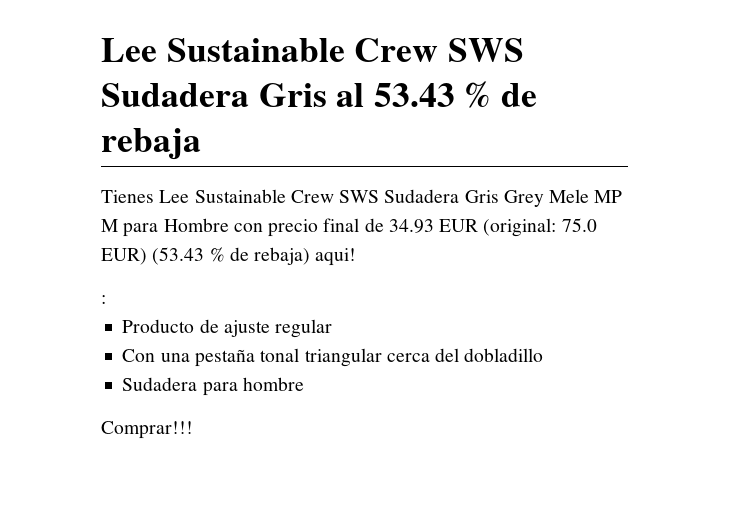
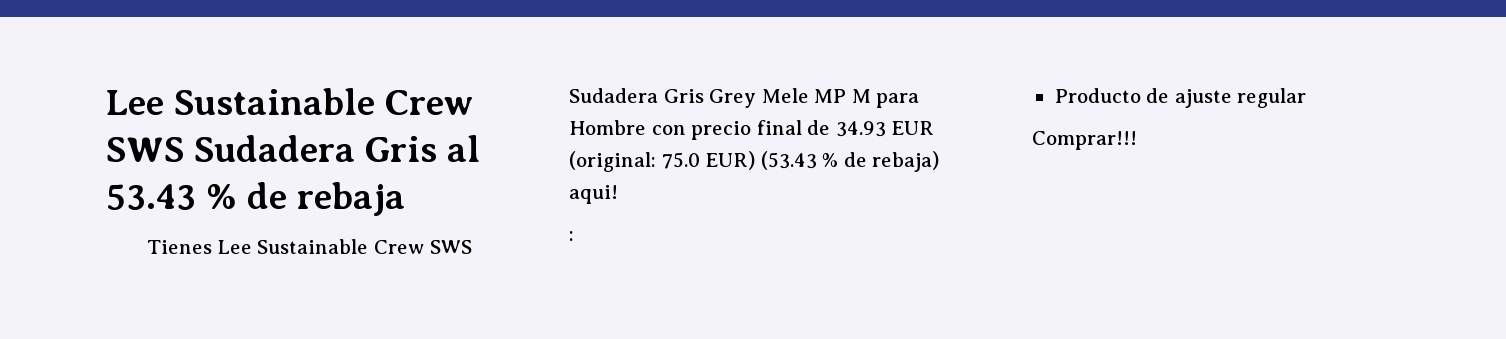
[122,348,544,367] [122,377,304,396] // Con una pestaña tonal triangular cerca del dobladillo // Sudadera para hombre -> (1307, 98) none

